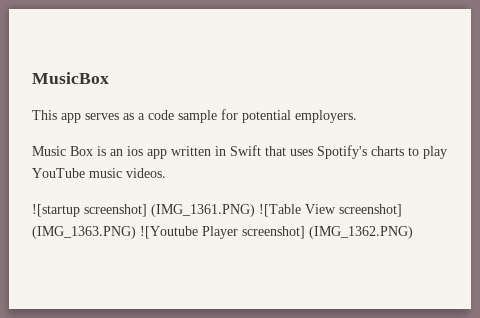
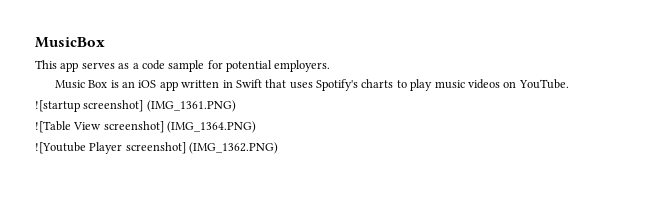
[127,146,143,156] ios -> [138,80,157,88] iOS
[32,168,166,178] YouTube music videos. -> [434,79,569,89] music videos on YouTube.
(255, 210) none -> (236, 106) //
[32,226,136,239] (IMG_1363.PNG) -> [167,121,257,133] (IMG_1364.PNG) //

